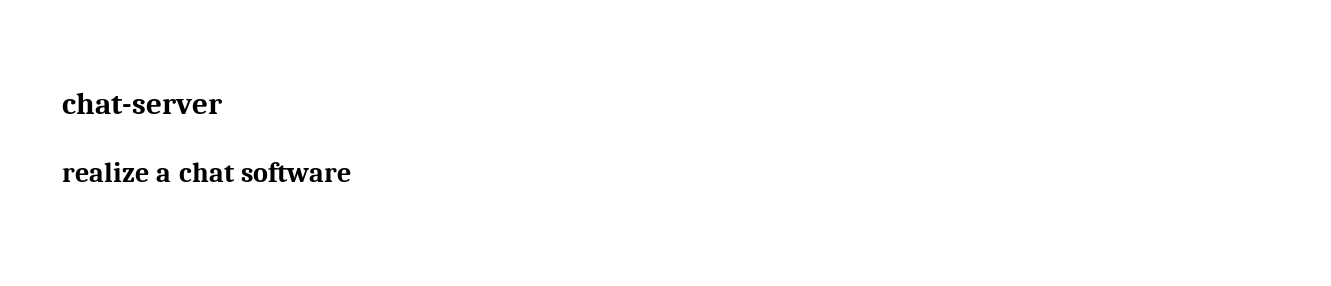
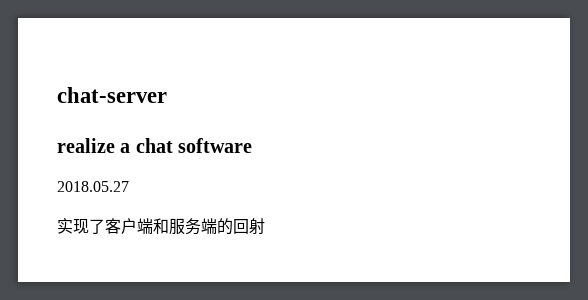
(352, 172) none -> [57,181,129,192] [57,218,265,235] // 2018.05.27 // 实现了客户端和服务端的回射

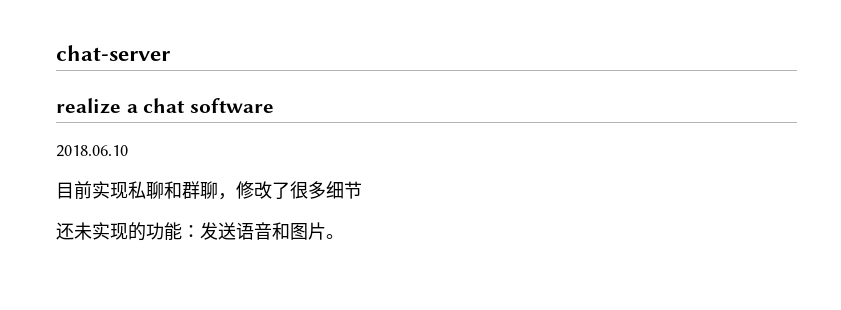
[57,181,129,192] [57,218,265,235] 2018.05.27 // 实现了客户端和服务端的回射 -> [56,145,128,157] [56,181,362,200] [56,222,344,241] 2018.06.10 // 目前实现私聊和群聊，修改了很多细节 // 还未实现的功能：发送语音和图片。

